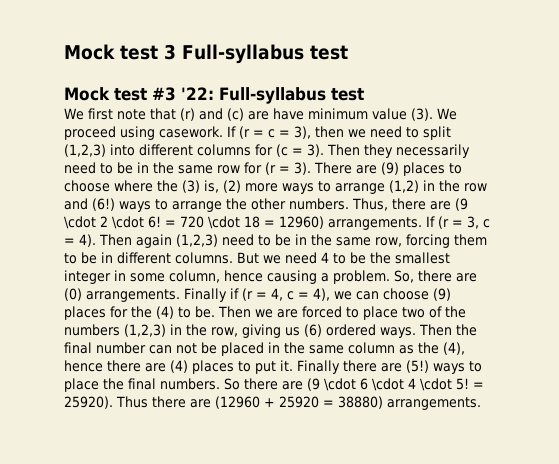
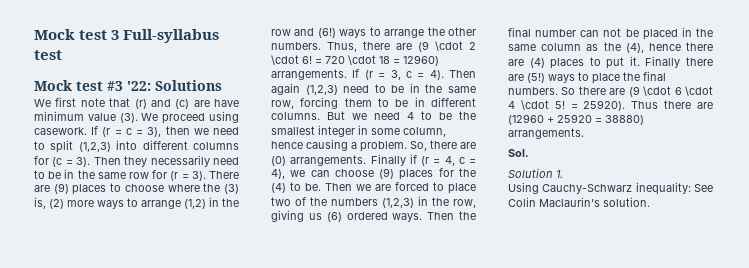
[219,87,364,104] Full-syllabus test -> [155,80,222,91] Solutions
(481, 403) none -> [508,149,529,157] [508,168,563,178] [508,182,713,195] [508,197,650,207] // Sol. // Solution 1. // Using Cauchy-Schwarz inequality: See Colin Maclaurin's solution.

